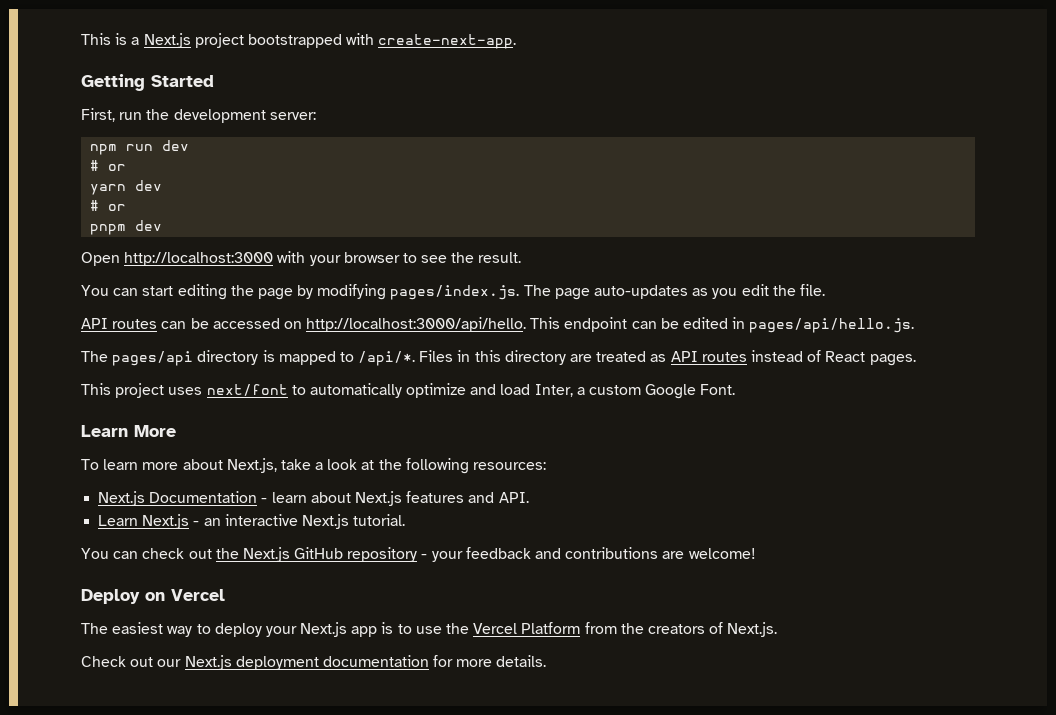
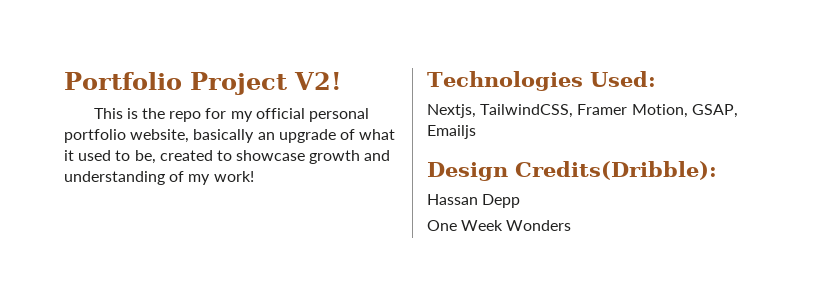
[81,33,517,49] [81,74,214,91] [81,108,316,123] [90,140,190,155] [90,160,127,171] [90,180,163,195] [90,200,127,211] [90,220,163,235] [81,251,522,266] [81,284,825,300] [81,317,915,333] [81,350,916,366] [81,383,736,399] [81,425,176,437] [81,458,547,474] [98,491,529,506] [98,514,406,529] [81,547,756,562] [81,589,225,604] [81,622,778,637] [81,655,547,670] This is a Next.js project bootstrapped with create-next-app. // Getting Started // First, run the development server: // npm run dev // # or // yarn dev // # or // pnpm dev // Open http://localhost:3000 with your browser to see the result. // You can start editing the page by modifying pages/index.js. The page auto-updates as you edit the file. // API routes can be accessed on http://localhost:3000/api/hello. This endpoint can be edited in pages/api/hello.js. // The pages/api directory is mapped to /api/*. Files in this directory are treated as API routes instead of React pages. // This project uses next/font to automatically optimize and load Inter, a custom Google Font. // Learn More // To learn more about Next.js, take a look at the following resources: // Next.js Documentation - learn about Next.js features and API. // Learn Next.js - an interactive Next.js tutorial. // You can check out the Next.js GitHub repository - your feedback and contributions are welcome! // Deploy on Vercel // The easiest way to deploy your Next.js app is to use the Vercel Platform from the creators of Next.js. // Check out our Next.js deployment documentation for more details. -> [64,72,342,95] [93,108,369,122] [64,129,396,143] [64,150,391,164] [64,171,254,185] [427,71,656,91] [427,104,738,118] [427,125,476,139] [427,161,717,181] [427,194,521,208] [427,220,572,231] Portfolio Project V2! // This is the repo for my official personal portfolio website, basically an upgrade of what it used to be, created to showcase growth and understanding of my work! // Technologies Used: // Nextjs, TailwindCSS, Framer Motion, GSAP, Emailjs // Design Credits(Dribble): // Hassan Depp // One Week Wonders

